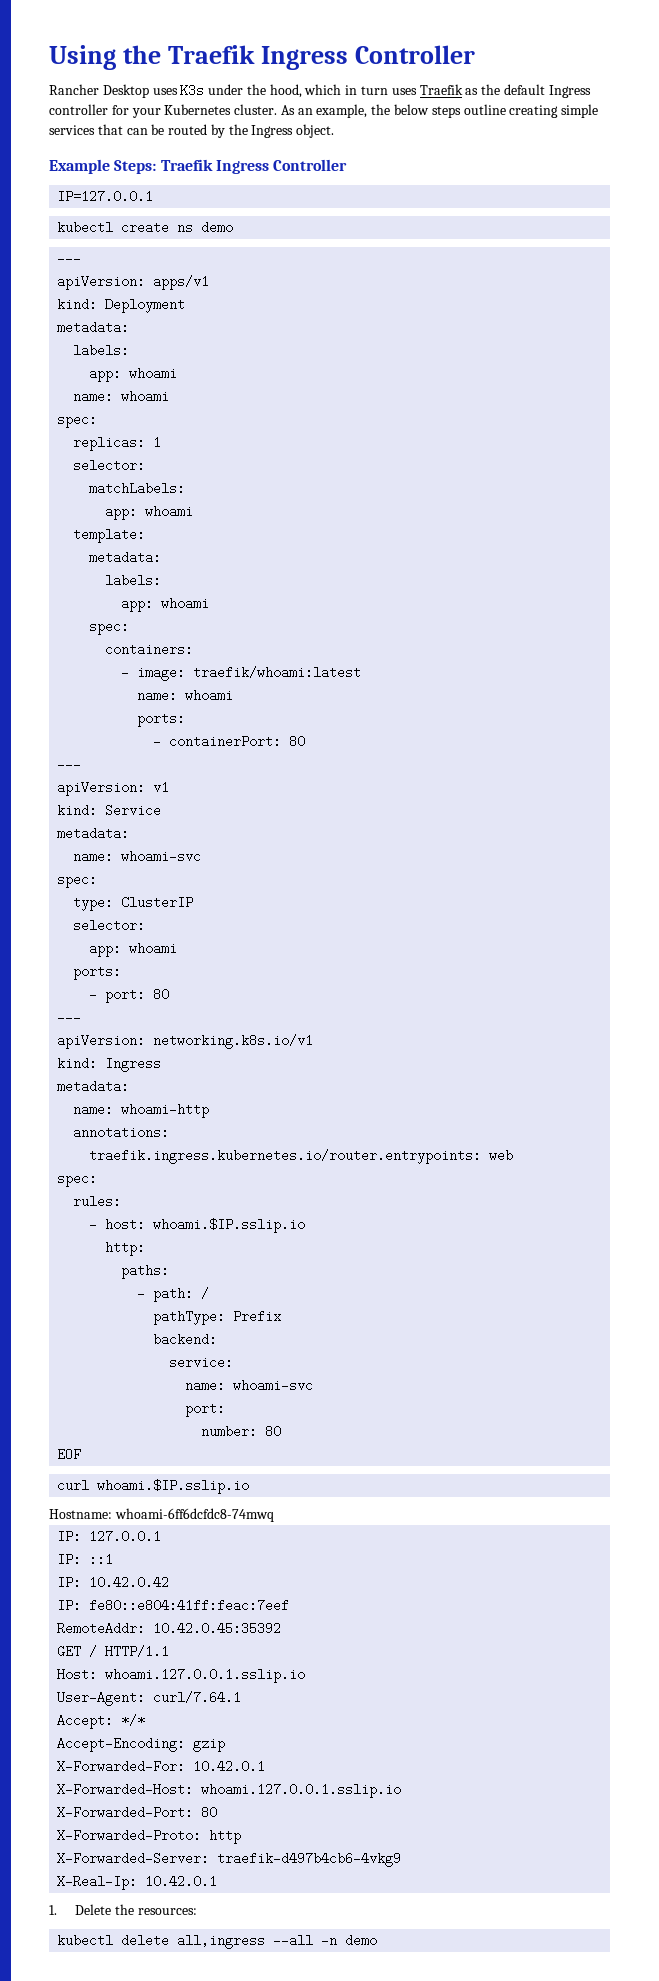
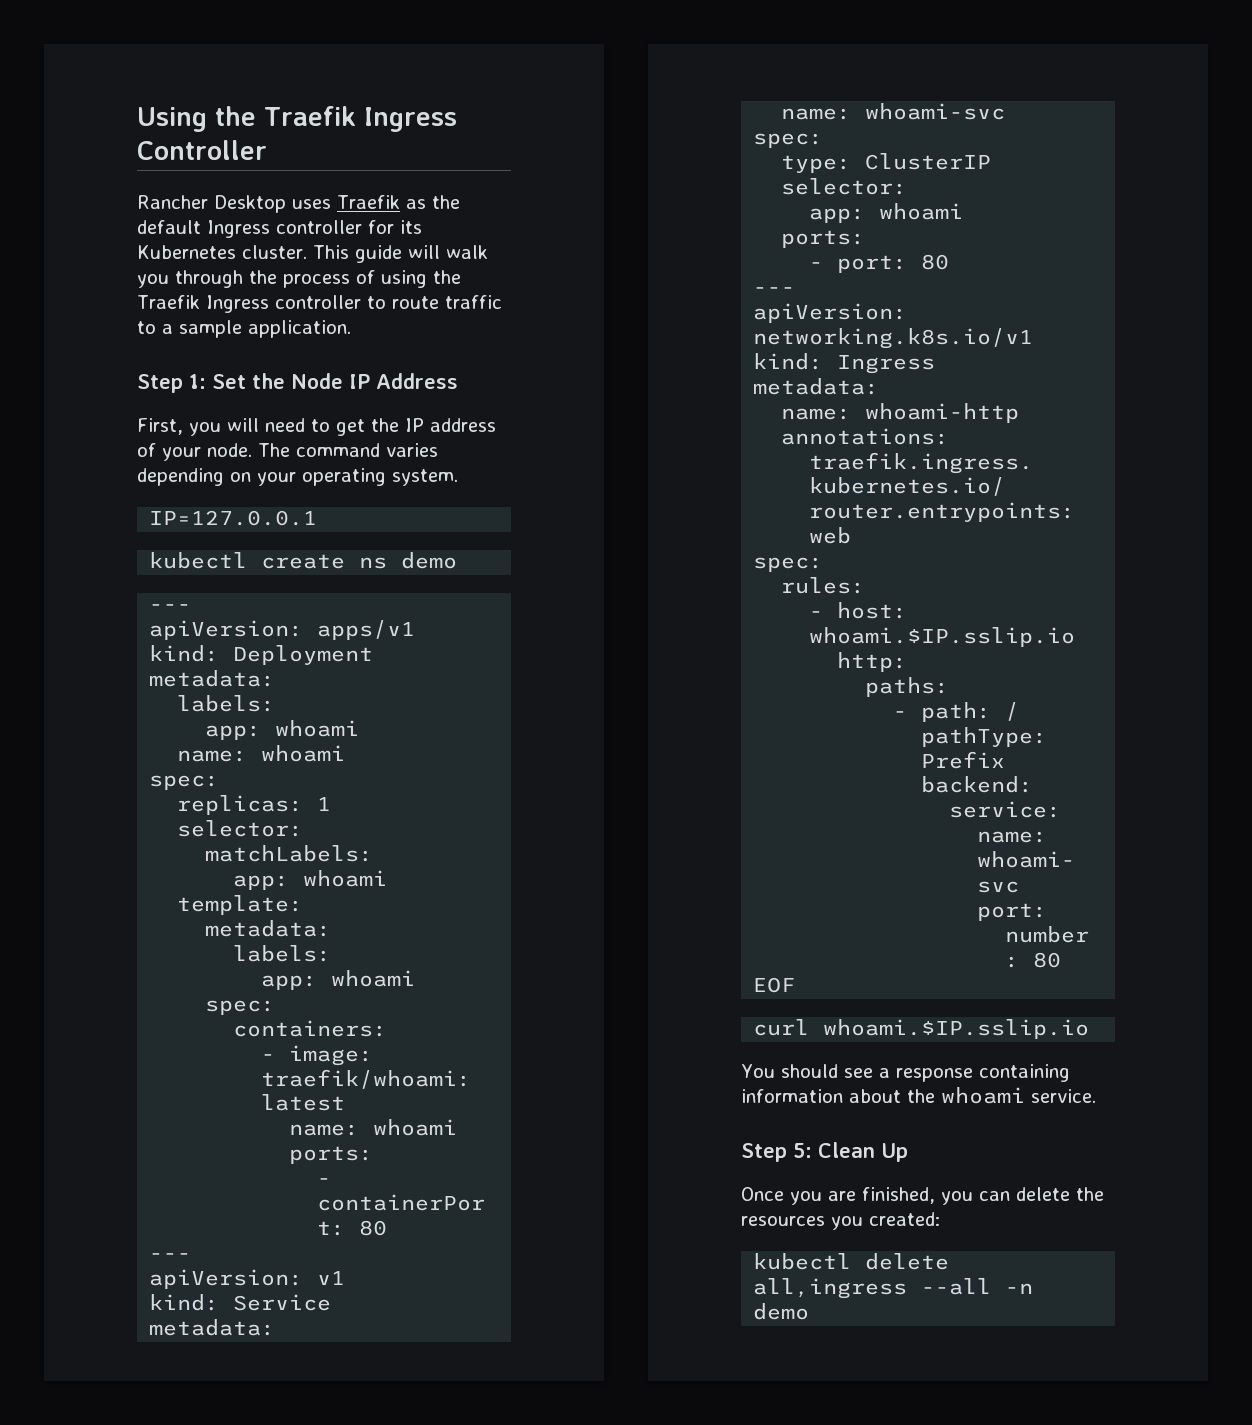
[180,84,417,98] K3s under the hood, which in turn uses -> (331, 204) none
[131,108,161,118] your -> [400,220,422,234] its
[280,104,599,118] [49,124,335,138] [49,159,348,174] As an example, the below steps outline creating simple services that can be routed by the Ingress object. // Example Steps: Traefik Ingress Controller -> [312,245,488,263] [137,270,461,288] [137,295,502,313] [137,320,351,338] [137,373,458,393] [137,418,496,436] [137,443,438,461] [137,468,458,486] This guide will walk you through the process of using the Traefik Ingress controller to route traffic to a sample application. // Step 1: Set the Node IP Address // First, you will need to get the IP address of your node. The command varies depending on your operating system.
[49,1508,274,1522] [57,1530,162,1543] [57,1553,114,1566] [57,1576,170,1589] [57,1599,290,1612] [57,1622,282,1635] [57,1645,170,1658] [57,1668,306,1683] [57,1691,242,1706] [57,1714,146,1729] [57,1737,226,1752] [57,1760,266,1773] [57,1783,402,1798] [57,1806,218,1819] [57,1829,242,1844] [57,1852,402,1867] [57,1875,218,1890] [49,1904,197,1915] Hostname: whoami-6ff6dcfdc8-74mwq // IP: 127.0.0.1 // IP: ::1 // IP: 10.42.0.42 // IP: fe80::e804:41ff:feac:7eef // RemoteAddr: 10.42.0.45:35392 // GET / HTTP/1.1 // Host: whoami.127.0.0.1.sslip.io // User-Agent: curl/7.64.1 // Accept: */* // Accept-Encoding: gzip // X-Forwarded-For: 10.42.0.1 // X-Forwarded-Host: whoami.127.0.0.1.sslip.io // X-Forwarded-Port: 80 // X-Forwarded-Proto: http // X-Forwarded-Server: traefik-d497b4cb6-4vkg9 // X-Real-Ip: 10.42.0.1 // 1. Delete the resources: -> [741,1064,1070,1082] [741,1087,1096,1104] [741,1142,908,1162] [741,1187,1104,1205] [741,1212,940,1230] You should see a response containing information about the whoami service. // Step 5: Clean Up // Once you are finished, you can delete the resources you created:

